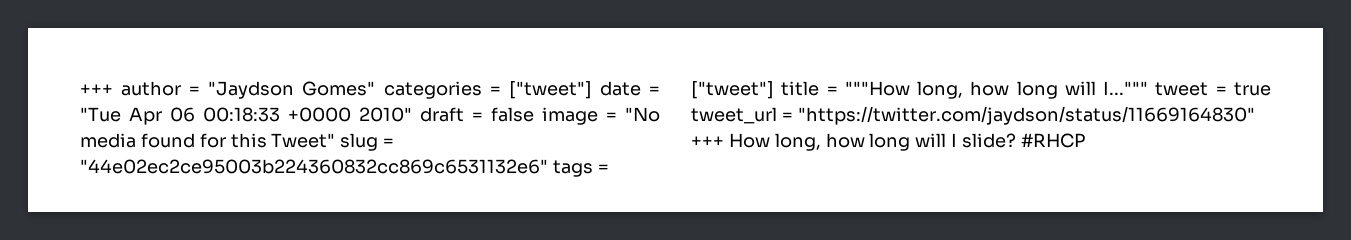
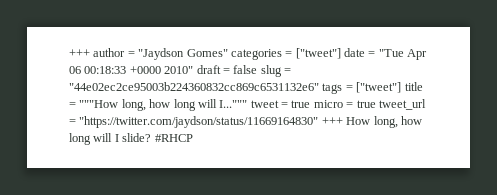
[542,107,660,125] [80,133,336,148] image = "No media found for this Tweet" -> (258, 69) none
(1271, 89) none -> [313,100,376,108] micro = true

